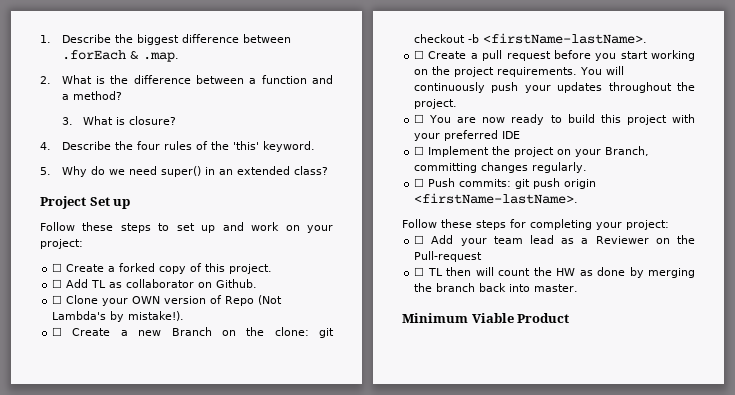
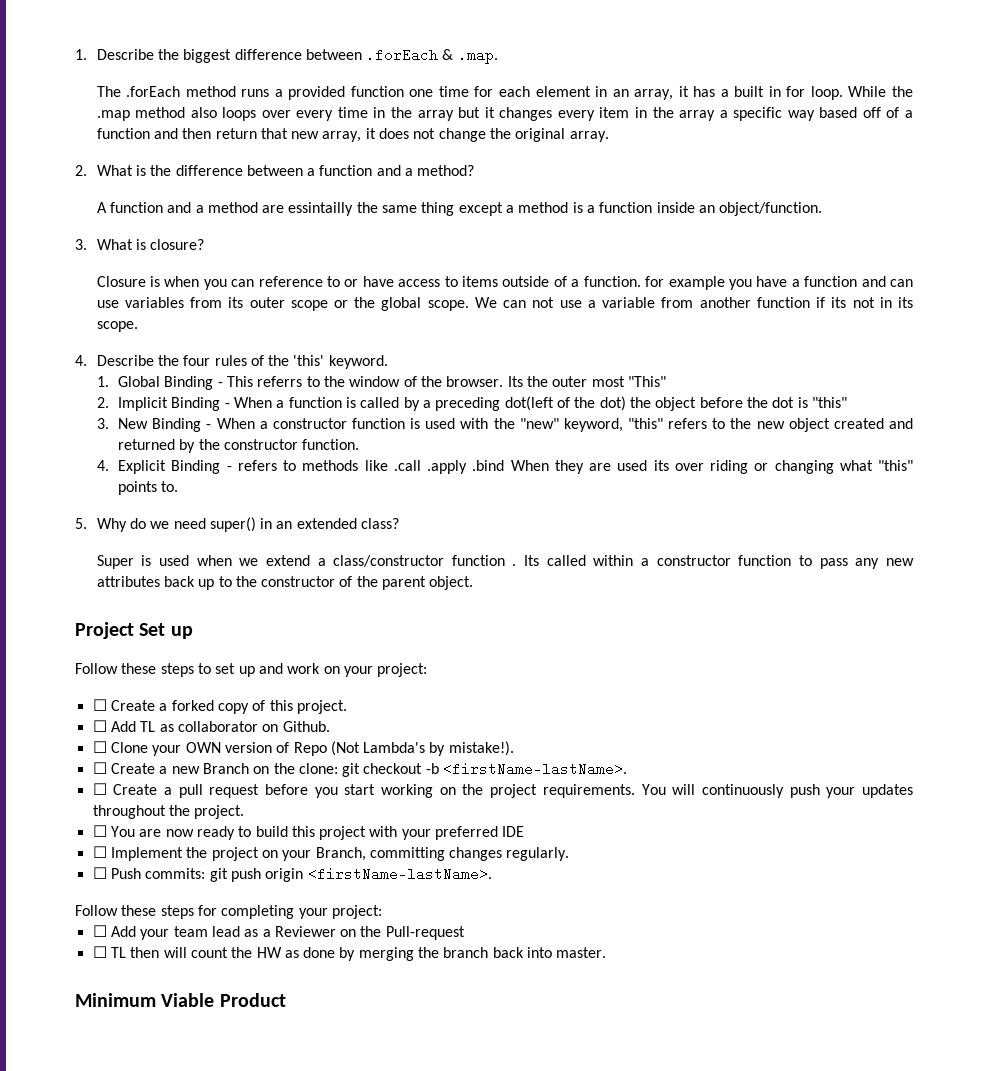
(179, 57) none -> [96,86,913,100] [96,107,914,121] [96,128,609,142] // The .forEach method runs a provided function one time for each element in an array, it has a built in for loop. While the .map method also loops over every time in the array but it changes every item in the array a specific way based off of a function and then return that new array, it does not change the original array.
[61,116,177,125] 3. What is closure? -> [96,202,823,216] [75,239,205,250] [96,276,914,290] [96,297,914,311] [96,321,138,332] A function and a method are essintailly the same thing except a method is a function inside an object/function. // 3. What is closure? // Closure is when you can reference to or have access to items outside of a function. for example you have a function and can use variables from its outer scope or the global scope. We can not use a variable from another function if its not in its scope.
(315, 146) none -> [96,376,666,390] [96,396,847,411] [96,418,914,432] [118,439,360,453] [96,460,913,474] [118,481,179,495] // 1. Global Binding - This referrs to the window of the browser. Its the outer most "This" // 2. Implicit Binding - When a function is called by a preceding dot(left of the dot) the object before the dot is "this" // 3. New Binding - When a constructor function is used with the "new" keyword, "this" refers to the new object created and returned by the constructor function. // 4. Explicit Binding - refers to methods like .call .apply .bind When they are used its over riding or changing what "this" points to.
(328, 170) none -> [96,555,915,569] [96,576,474,590] // Super is used when we extend a class/constructor function . Its called within a constructor function to pass any new attributes back up to the constructor of the parent object.

